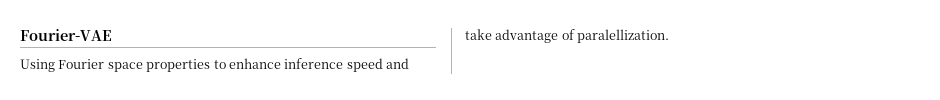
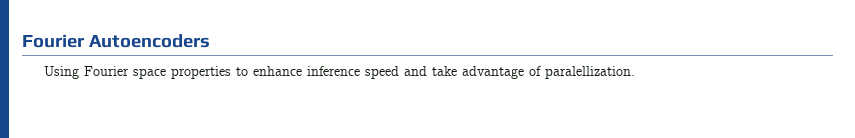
[20,29,112,41] Fourier-VAE -> [22,34,210,48] Fourier Autoencoders

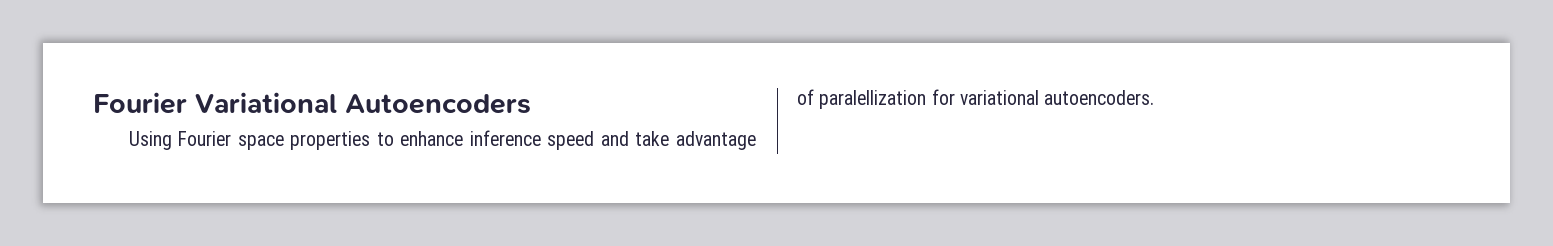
[22,34,85,48] Fourier -> [93,92,337,114] Fourier Variational
[545,66,636,79] paralellization. -> [819,89,1155,109] paralellization for variational autoencoders.

